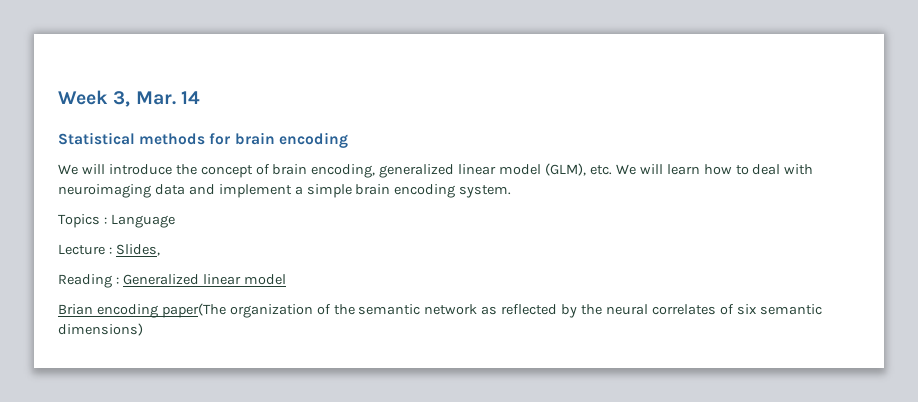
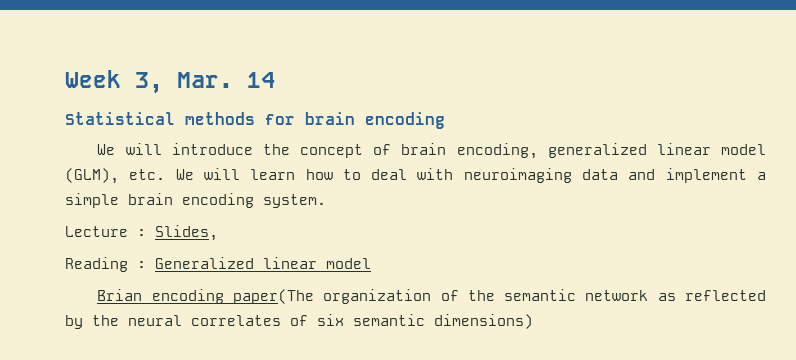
[58,214,175,228] // Topics : Language -> (326, 201) none

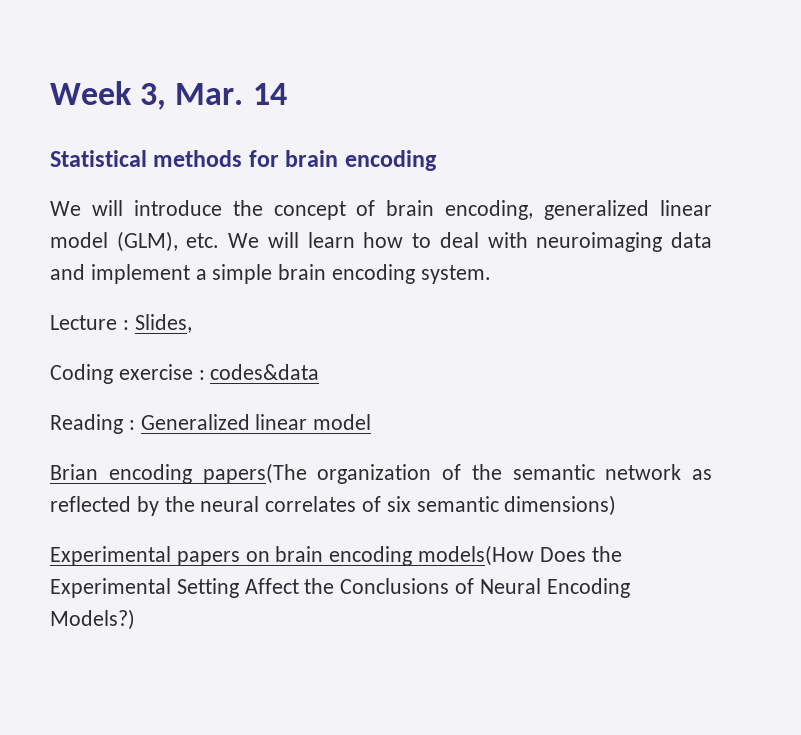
(218, 233) none -> [50,364,320,384] // Coding exercise : codes&data
[233,289,315,304] paper(The -> [202,463,307,484] papers(The
(533, 321) none -> [50,545,622,566] [50,578,630,598] [50,609,135,630] // Experimental papers on brain encoding models(How Does the Experimental Setting Affect the Conclusions of Neural Encoding Models?)

